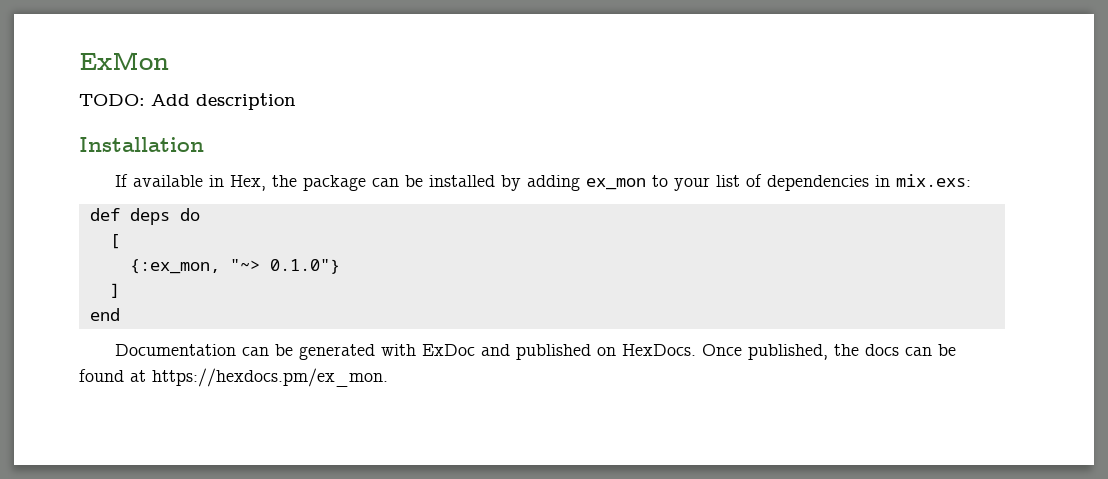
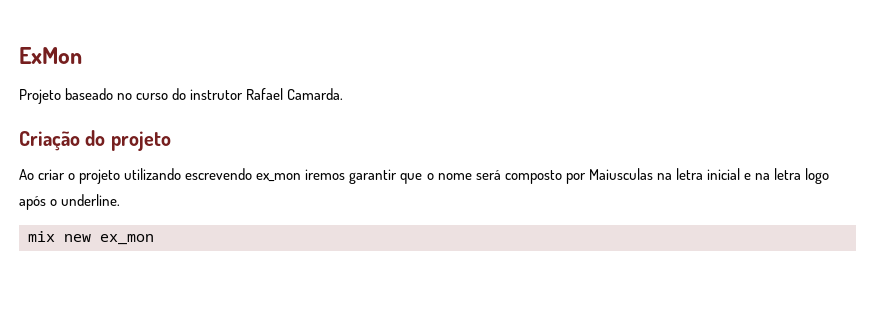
[79,93,296,110] [79,137,204,152] [114,174,971,191] [89,208,200,225] [109,234,120,249] [129,259,340,274] [109,283,120,298] [89,308,120,321] [114,344,956,360] [79,368,388,387] TODO: Add description // Installation // If available in Hex, the package can be installed by adding ex_mon to your list of dependencies in mix.exs: // def deps do // [ // {:ex_mon, "~> 0.1.0"} // ] // end // Documentation can be generated with ExDoc and published on HexDocs. Once published, the docs can be found at https://hexdocs.pm/ex_mon. -> [19,88,344,104] [19,130,171,151] [19,168,830,184] [19,194,121,210] [28,231,154,245] Projeto baseado no curso do instrutor Rafael Camarda. // Criação do projeto // Ao criar o projeto utilizando escrevendo ex_mon iremos garantir que o nome será composto por Maiusculas na letra inicial e na letra logo após o underline. // mix new ex_mon

